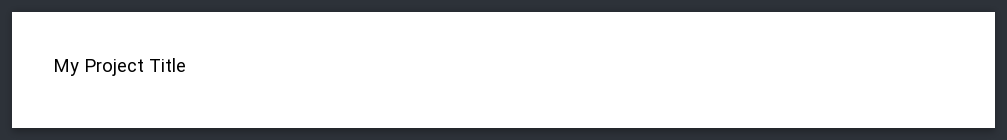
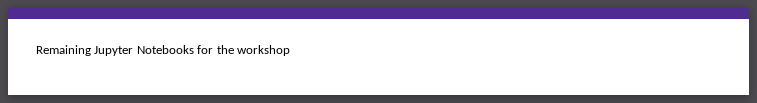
[53,58,186,76] My Project Title -> [36,45,290,56] Remaining Jupyter Notebooks for the workshop

